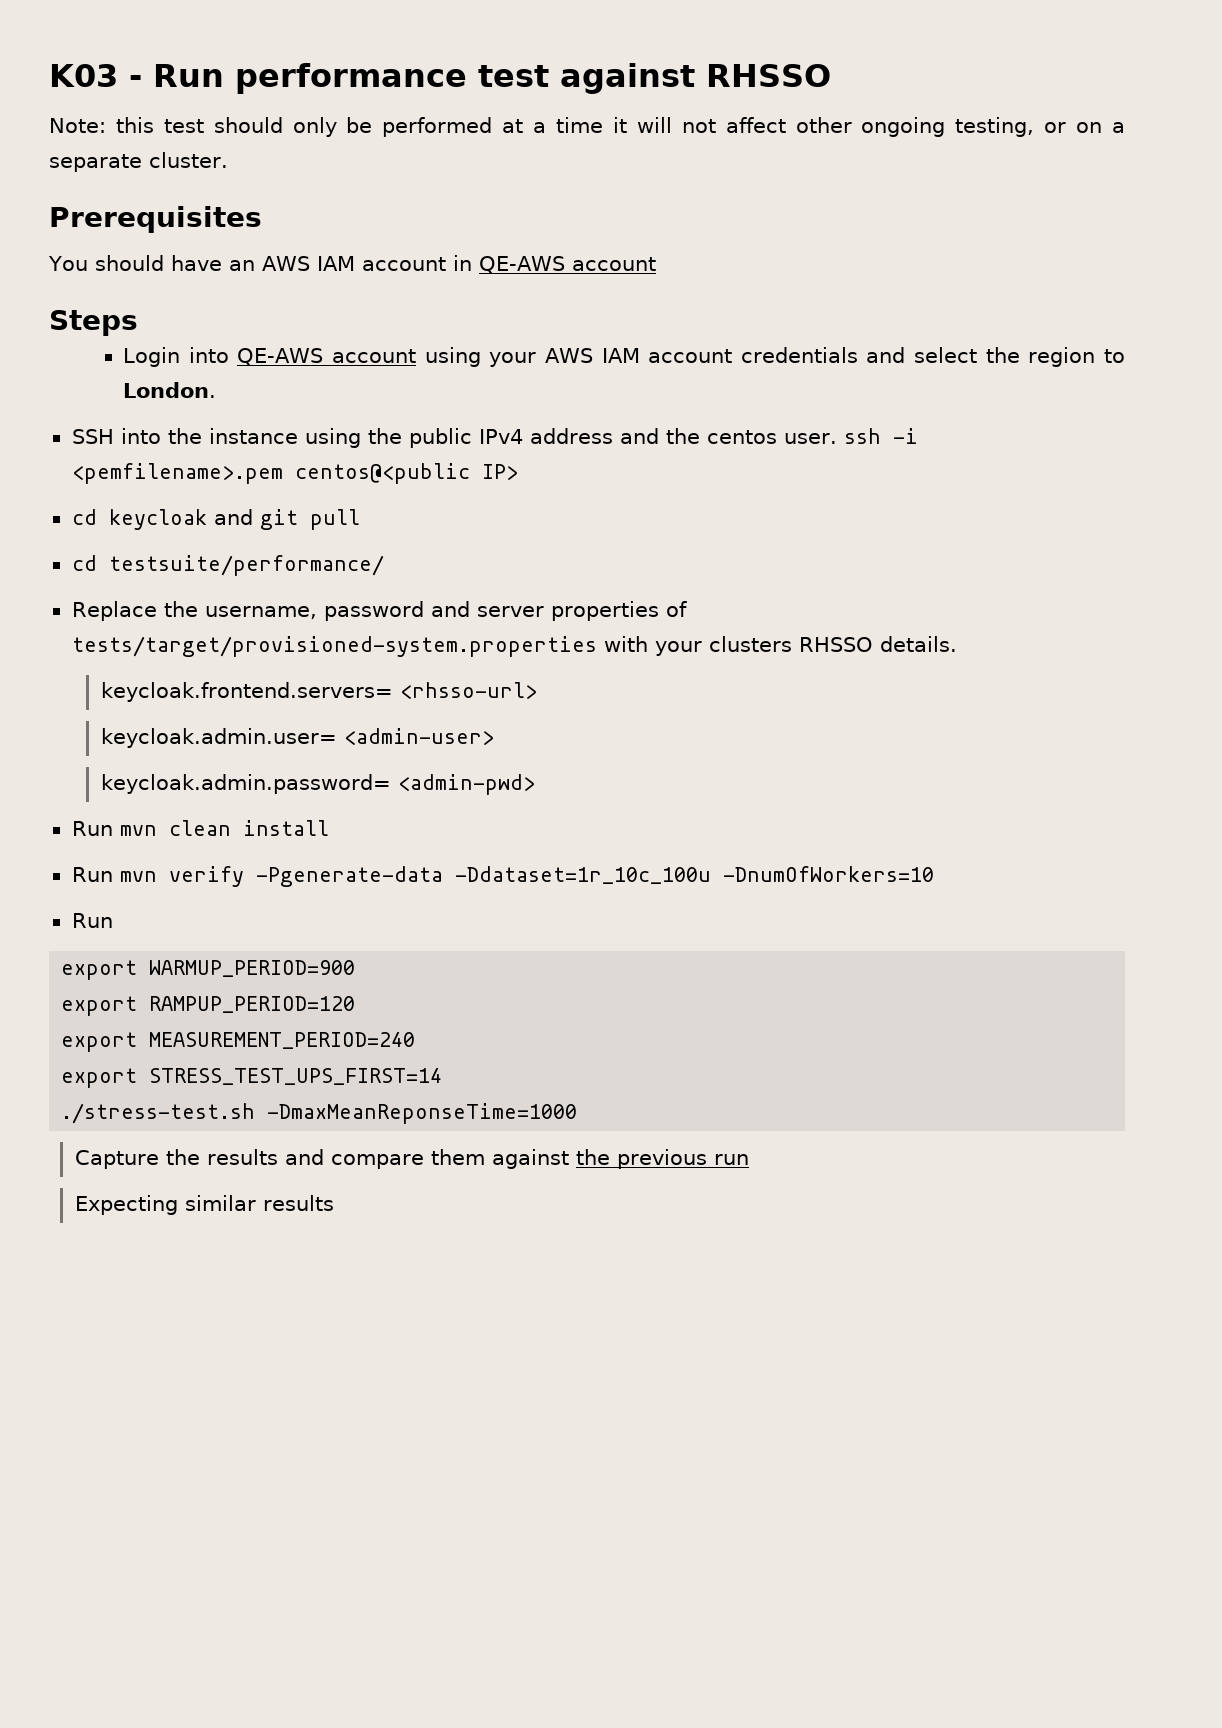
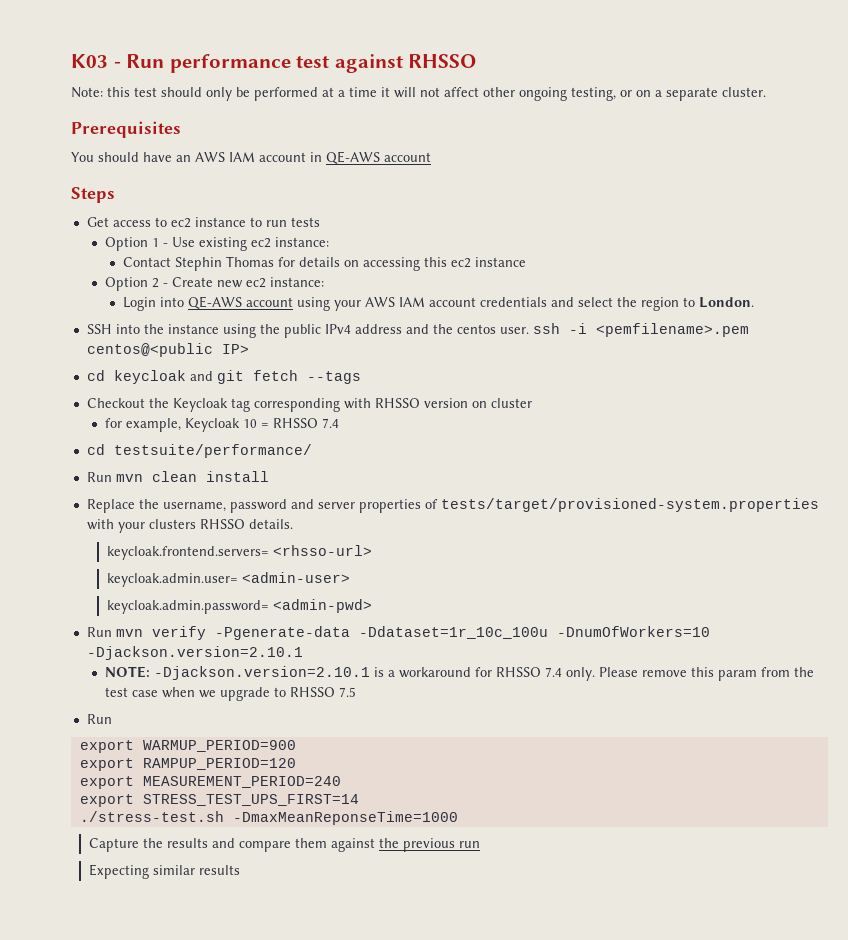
(138, 323) none -> [86,217,320,228] [104,237,329,251] [122,256,526,271] [104,277,324,291] // Get access to ec2 instance to run tests // Option 1 - Use existing ec2 instance: // Contact Stephin Thomas for details on accessing this ec2 instance // Option 2 - Create new ec2 instance:
[309,509,360,530] [71,555,384,576] pull // cd testsuite/performance/ -> [252,370,361,384] [86,398,532,412] [104,418,339,432] [86,444,312,458] [86,471,269,482] fetch --tags // Checkout the Keycloak tag corresponding with RHSSO version on cluster // for example, Keycloak 10 = RHSSO 7.4 // cd testsuite/performance/ // Run mvn clean install
[71,820,329,836] // Run mvn clean install -> (372, 606) none
(934, 874) none -> [86,646,303,660] [104,666,814,681] [104,687,356,701] -Djackson.version=2.10.1 // NOTE: -Djackson.version=2.10.1 is a workaround for RHSSO 7.4 only. Please remove this param from the test case when we upgrade to RHSSO 7.5

